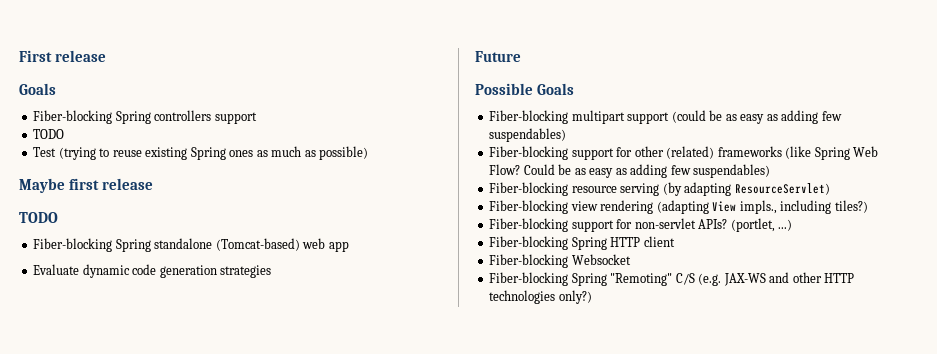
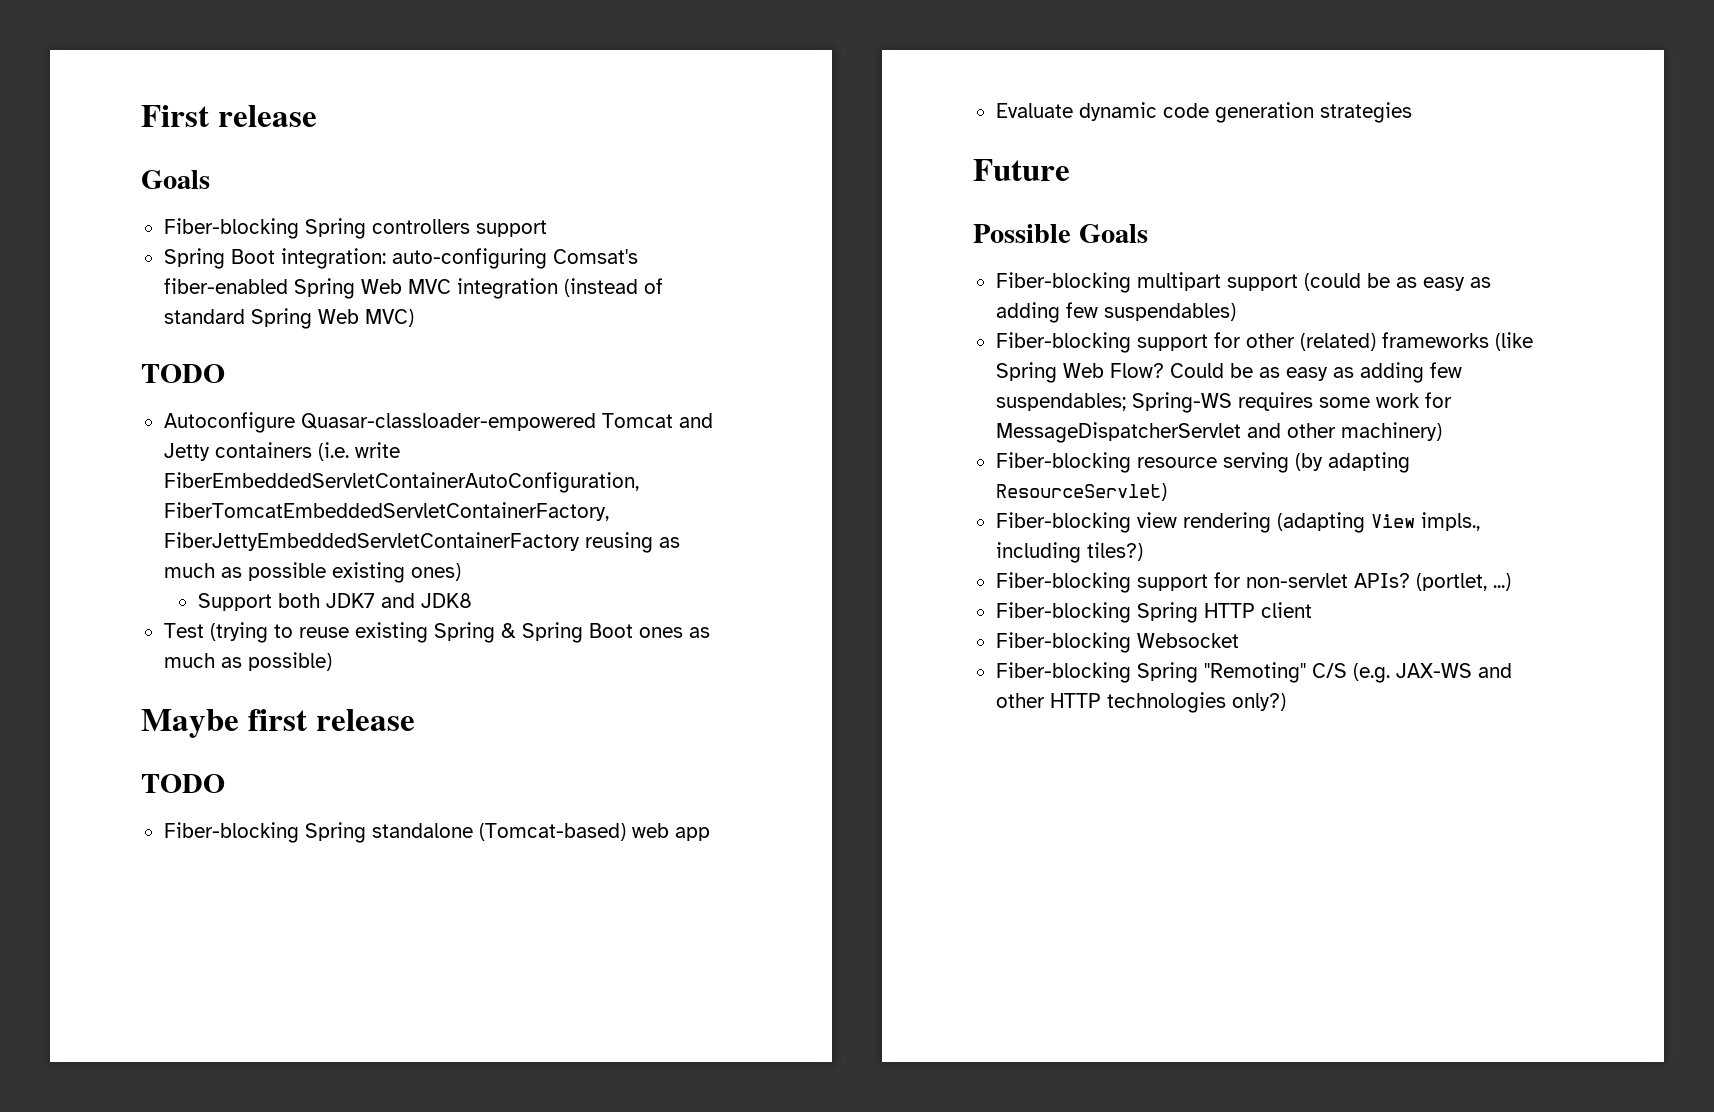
[33,129,65,139] TODO -> [163,248,638,269] [163,278,663,299] [163,308,414,329] [141,364,225,383] [163,412,713,433] [163,442,400,461] [163,472,639,493] [163,502,609,521] [163,532,680,553] [163,562,461,583] [197,593,472,611] Spring Boot integration: auto-configuring Comsat's fiber-enabled Spring Web MVC integration (instead of standard Spring Web MVC) // TODO // Autoconfigure Quasar-classloader-empowered Tomcat and Jetty containers (i.e. write FiberEmbeddedServletContainerAutoConfiguration, FiberTomcatEmbeddedServletContainerFactory, FiberJettyEmbeddedServletContainerFactory reusing as much as possible existing ones) // Support both JDK7 and JDK8
(226, 153) none -> [500,622,633,643] & Spring Boot
[693,164,771,178] suspendables) -> [995,392,1452,413] [995,422,1442,443] suspendables; Spring-WS requires some work for MessageDispatcherServlet and other machinery)

